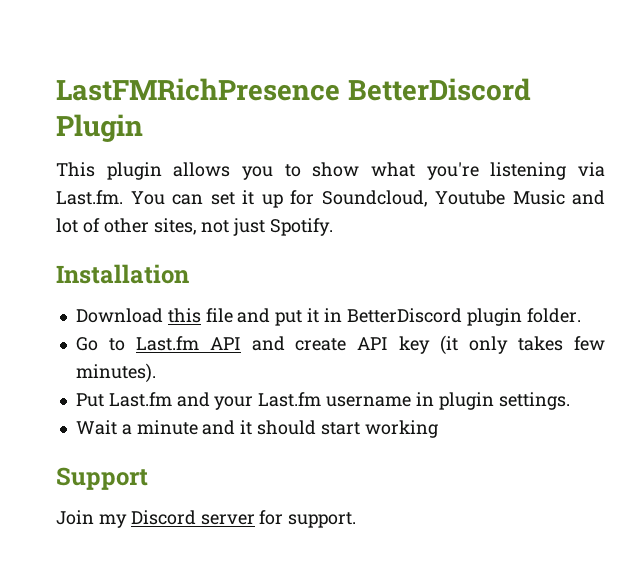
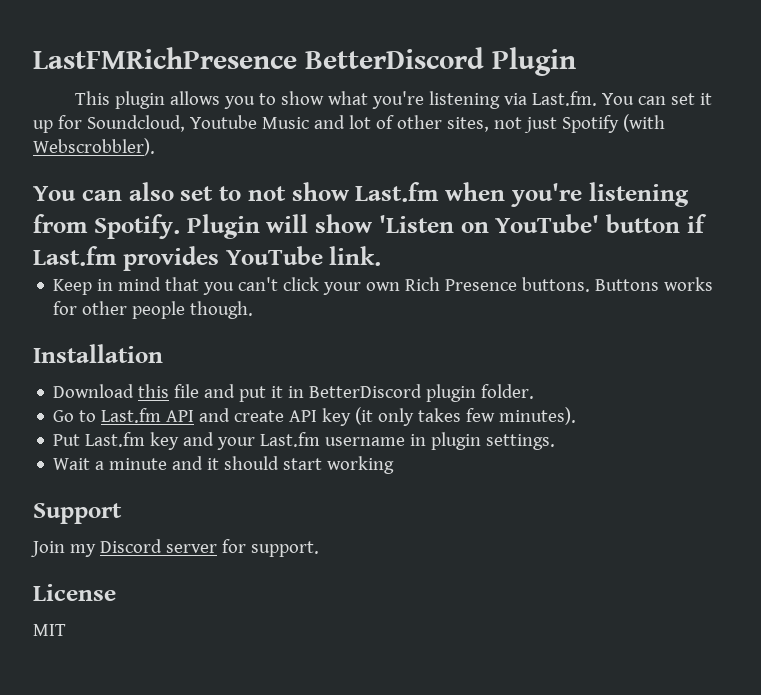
[270,218,334,236] Spotify. -> [561,114,665,133] [33,138,155,156] [33,182,689,207] [33,214,707,239] [33,246,382,271] [53,277,714,295] [53,301,254,319] Spotify (with Webscrobbler). // You can also set to not show Last.fm when you're listening from Spotify. Plugin will show 'Listen on YouTube' button if Last.fm provides YouTube link. // Keep in mind that you can't click your own Rich Presence buttons. Buttons works for other people though.
(172, 399) none -> [150,432,180,450] key
(357, 520) none -> [33,584,116,601] [33,624,66,636] // License // MIT

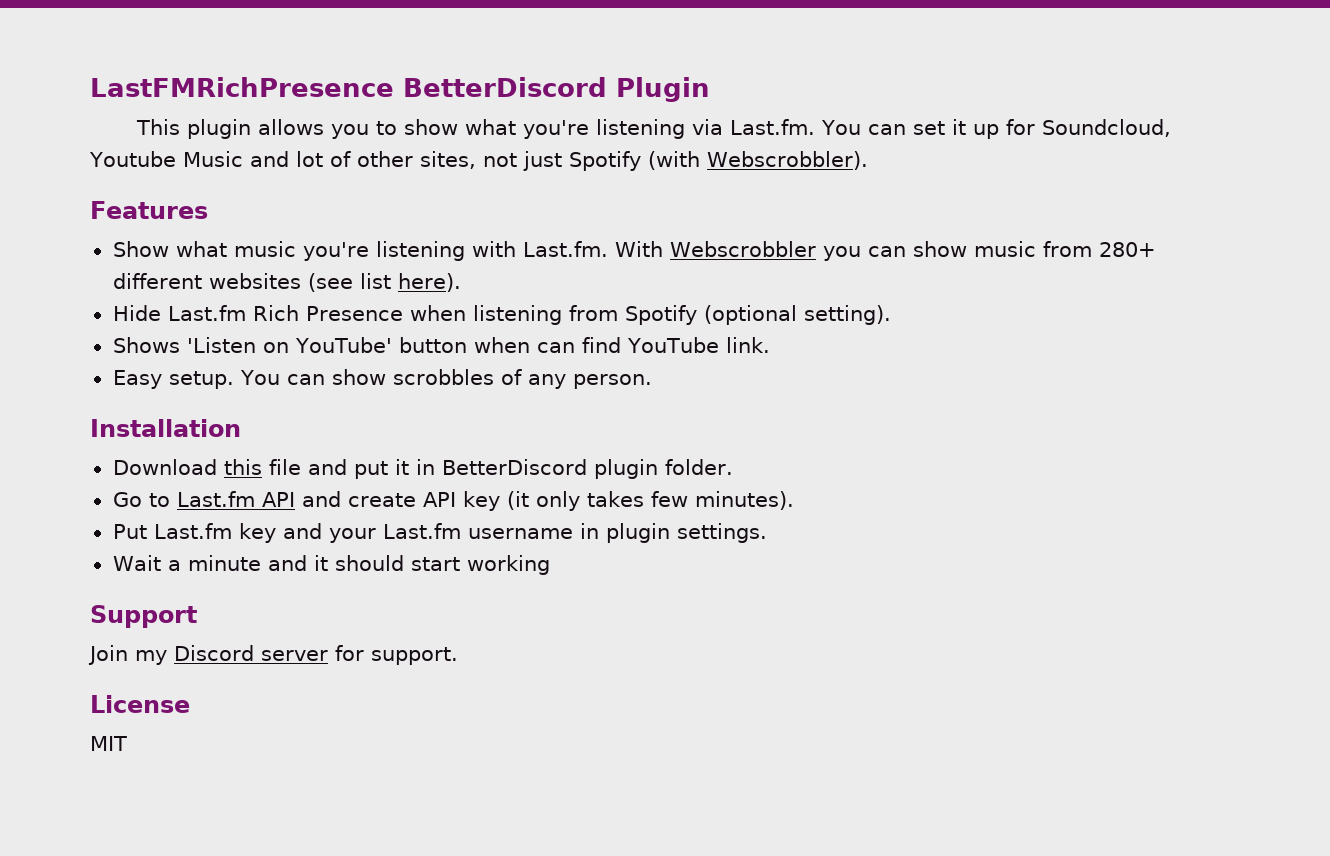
[33,182,689,207] [33,214,372,239] You can also set to not show Last.fm when you're listening from Spotify. Plugin will show -> [90,201,208,219] [112,241,1156,261] [112,273,461,292] [112,305,891,325] [112,337,180,353] Features // Show what music you're listening with Last.fm. With Webscrobbler you can show music from 280+ different websites (see list here). // Hide Last.fm Rich Presence when listening from Spotify (optional setting). // Shows
[686,214,707,233] [33,246,219,271] if Last.fm provides -> [474,337,622,353] when can find
[53,277,714,295] [53,301,254,319] Keep in mind that you can't click your own Rich Presence buttons. Buttons works for other people though. -> [112,369,652,389] Easy setup. You can show scrobbles of any person.

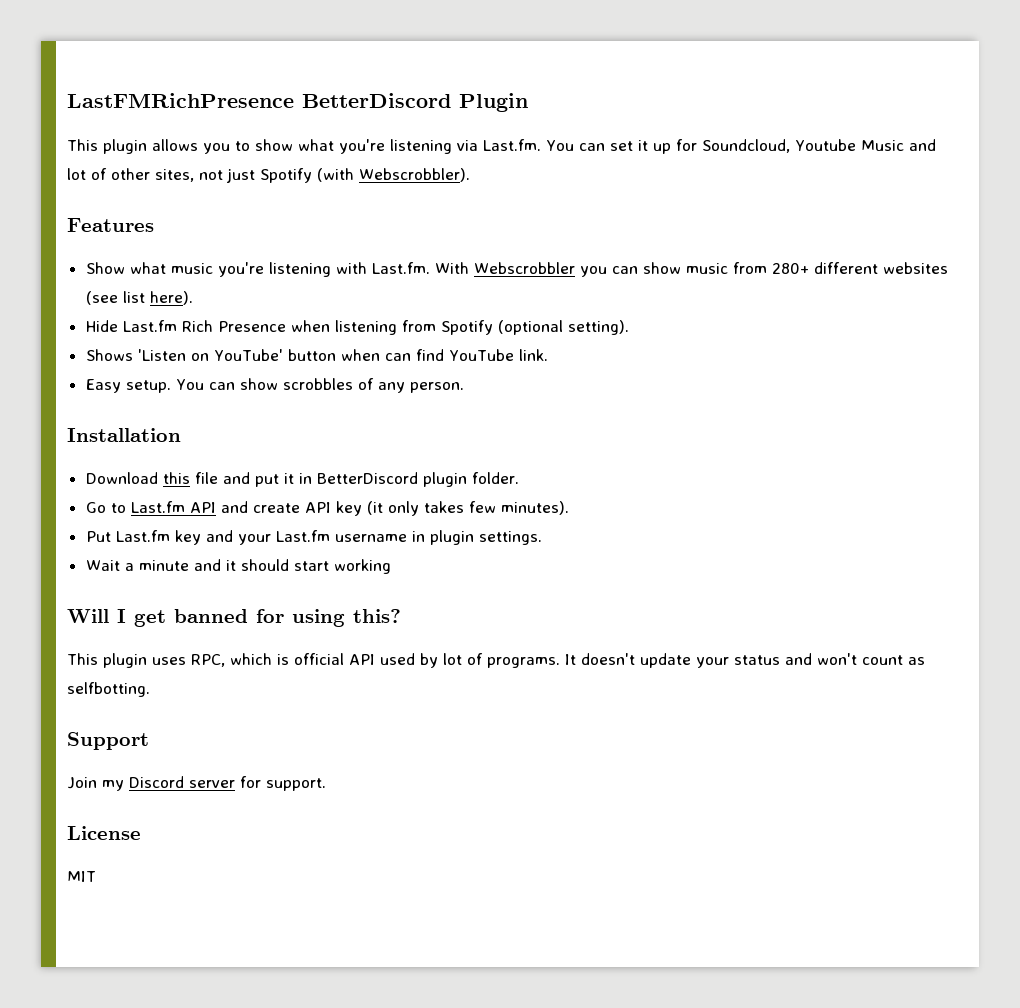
(550, 565) none -> [67,609,401,627] [67,653,925,668] [67,682,150,697] // Will I get banned for using this? // This plugin uses RPC, which is official API used by lot of programs. It doesn't update your status and won't count as selfbotting.

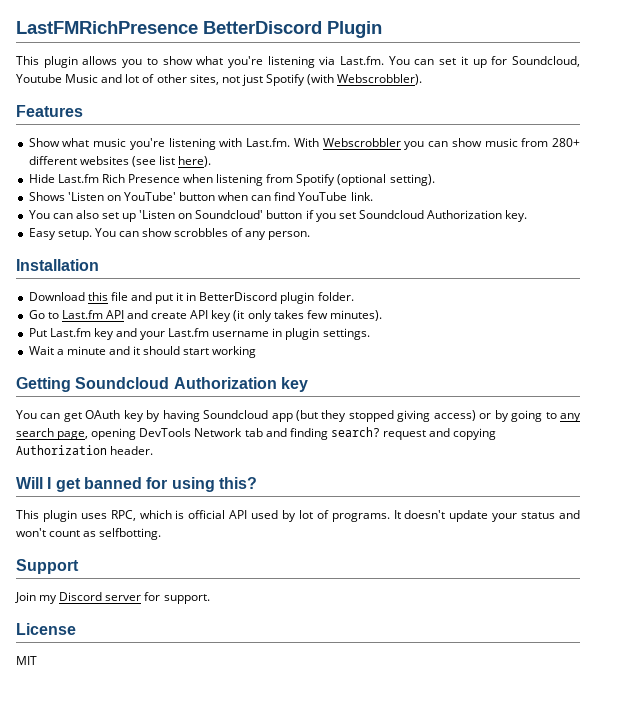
(548, 355) none -> [28,210,528,222] // You can also set up 'Listen on Soundcloud' button if you set Soundcloud Authorization key.
(391, 566) none -> [16,377,308,392] [16,410,582,422] [16,427,497,440] [16,445,154,455] // Getting Soundcloud Authorization key // You can get OAuth key by having Soundcloud app (but they stopped giving access) or by going to any search page, opening DevTools Network tab and finding search? request and copying Authorization header.

